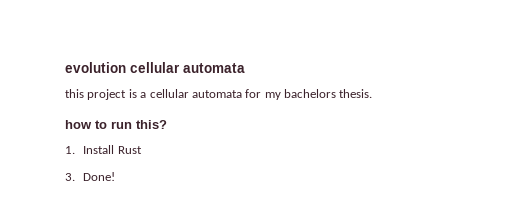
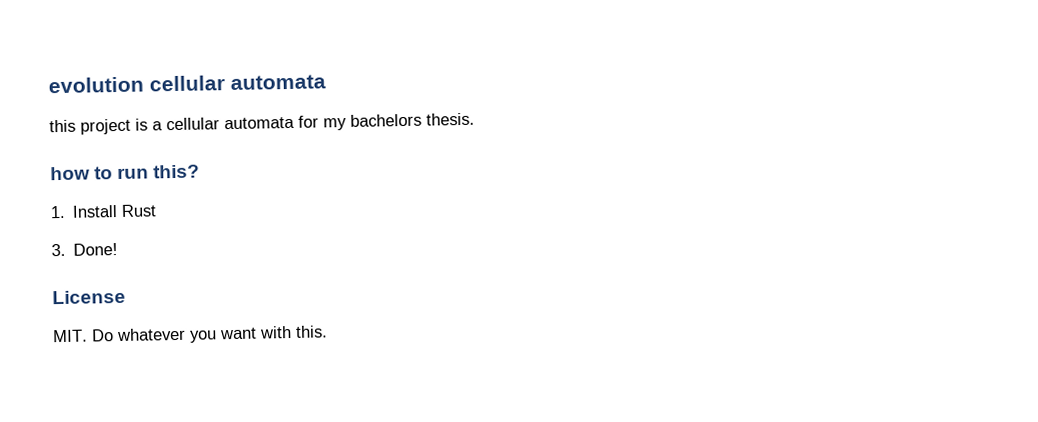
(116, 176) none -> [52,289,126,305] [53,325,328,343] // License // MIT. Do whatever you want with this.

